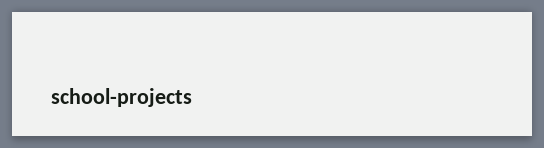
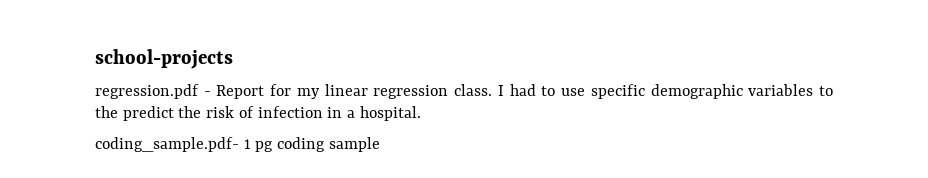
(192, 97) none -> [95,84,834,99] [95,106,421,121] [95,137,380,152] // regression.pdf - Report for my linear regression class. I had to use specific demographic variables to the predict the risk of infection in a hospital. // coding_sample.pdf- 1 pg coding sample

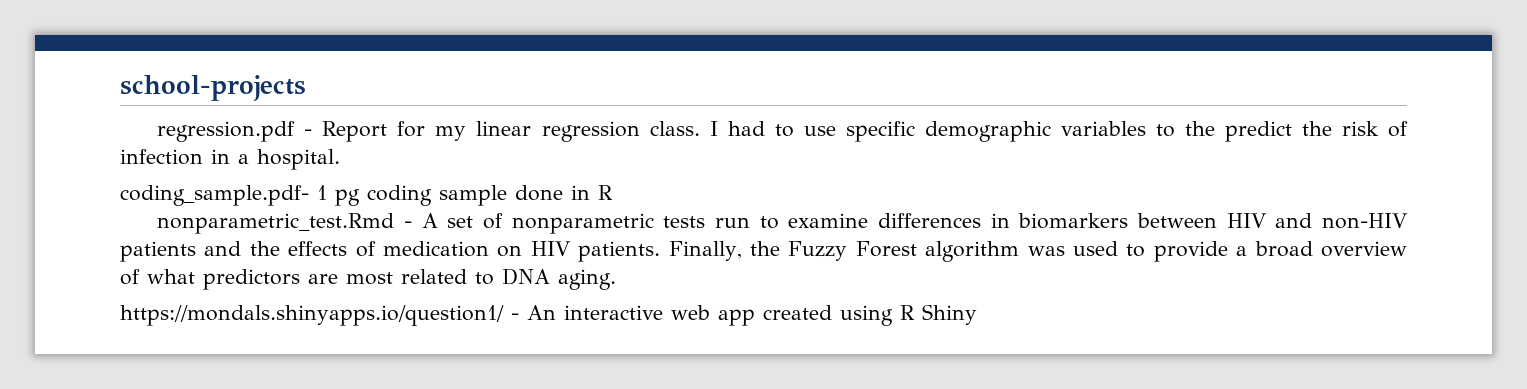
(380, 144) none -> [515,185,613,201] [157,213,1408,234] [120,241,1407,262] [120,268,616,290] [120,304,977,326] done in R // nonparametric_test.Rmd - A set of nonparametric tests run to examine differences in biomarkers between HIV and non-HIV patients and the effects of medication on HIV patients. Finally, the Fuzzy Forest algorithm was used to provide a broad overview of what predictors are most related to DNA aging. // https://mondals.shinyapps.io/question1/ - An interactive web app created using R Shiny

